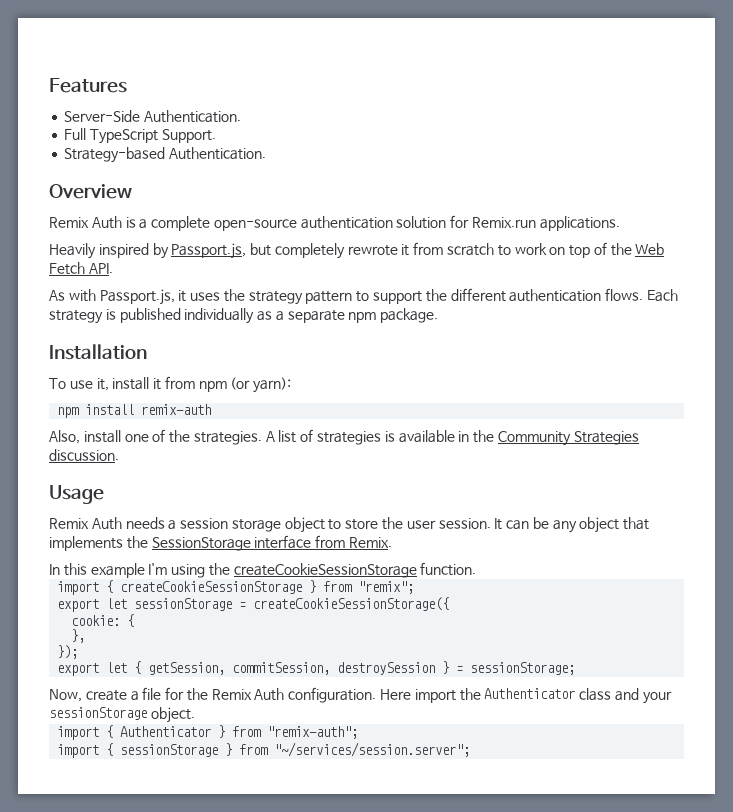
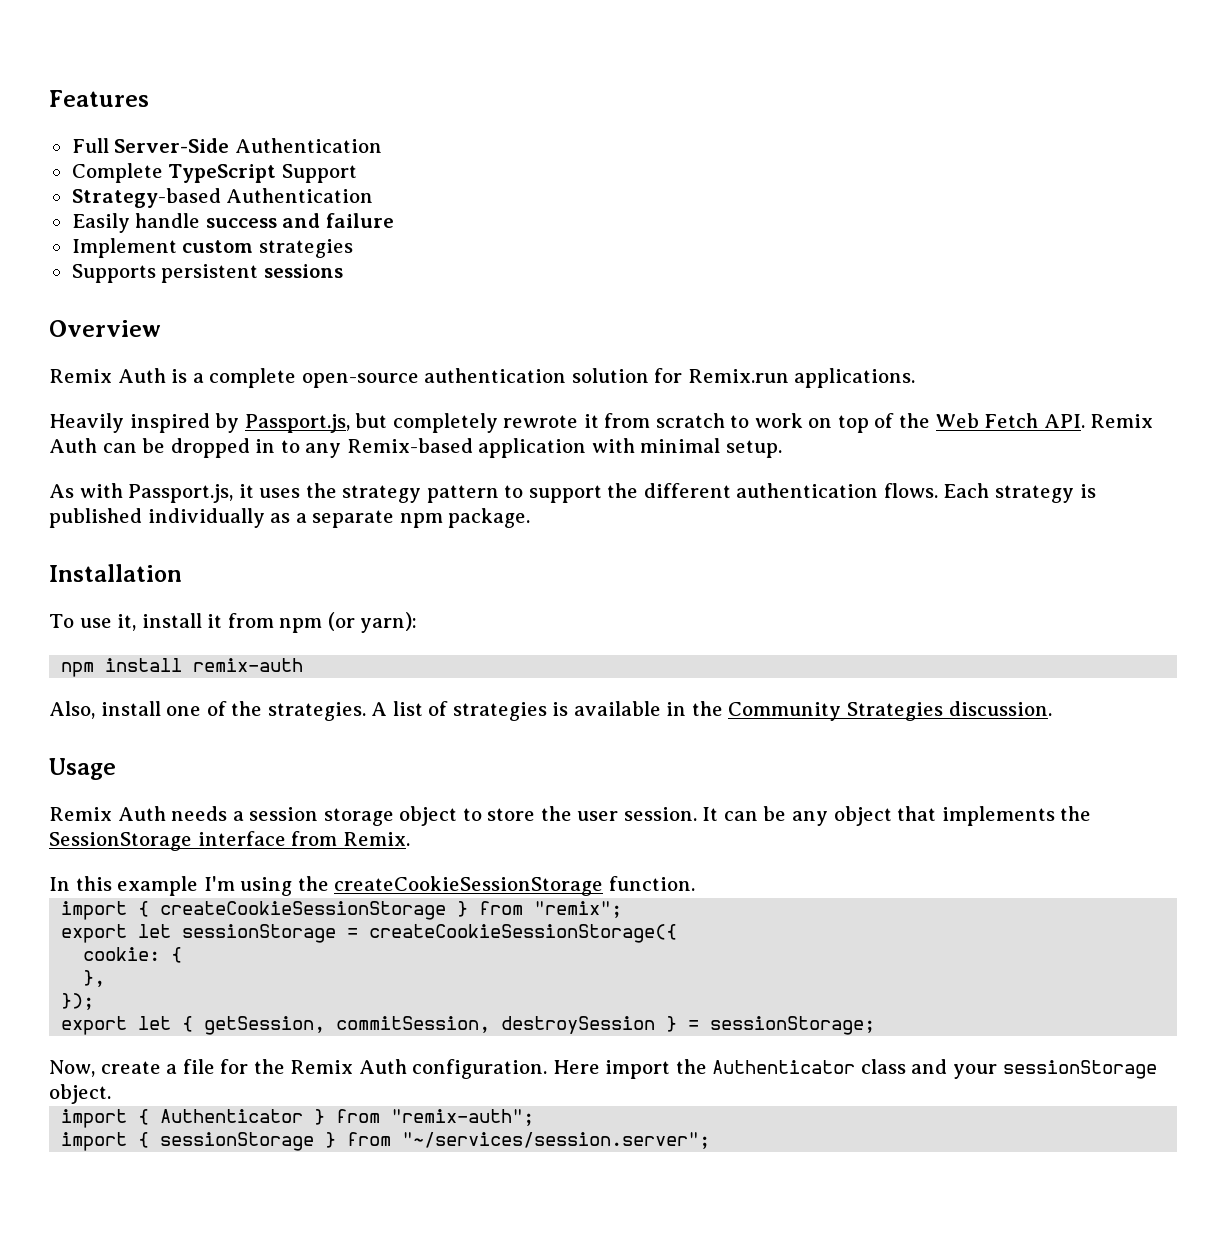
[64,110,242,123] [64,128,216,144] [64,147,267,163] Server-Side Authentication. // Full TypeScript Support. // Strategy-based Authentication. -> [71,138,382,153] [71,163,357,183] [71,188,374,208] [71,213,394,233] [71,238,353,258] [71,264,343,283] Full Server-Side Authentication // Complete TypeScript Support // Strategy-based Authentication // Easily handle success and failure // Implement custom strategies // Supports persistent sessions
(113, 268) none -> [1090,414,1154,428] [49,438,782,458] Remix Auth can be dropped in to any Remix-based application with minimal setup.

